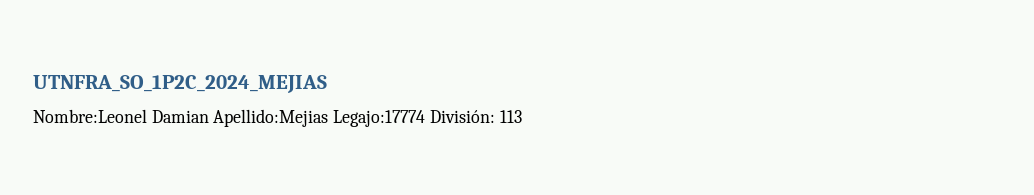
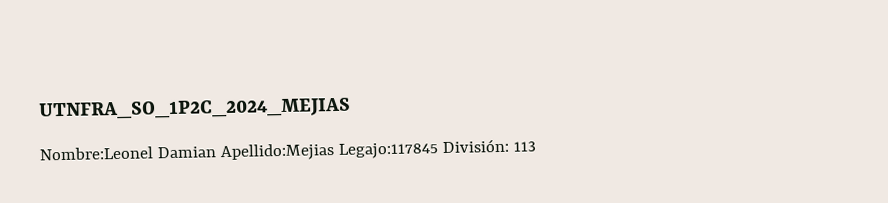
[333,110,426,127] Legajo:17774 -> [337,142,439,159] Legajo:117845

